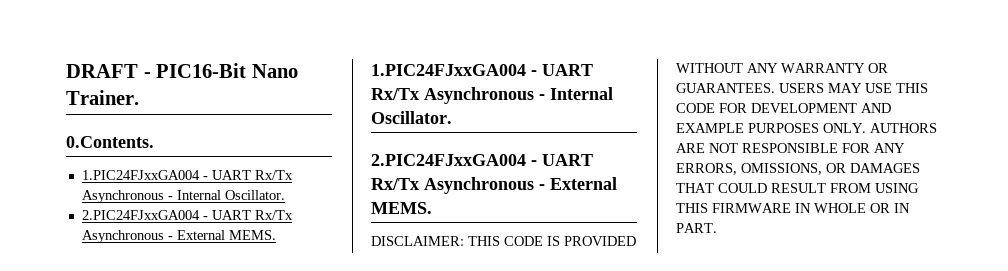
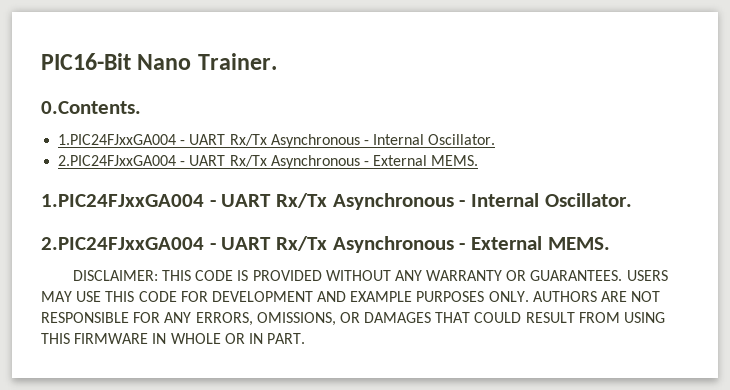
[66,64,151,78] DRAFT - -> (41, 61) none

